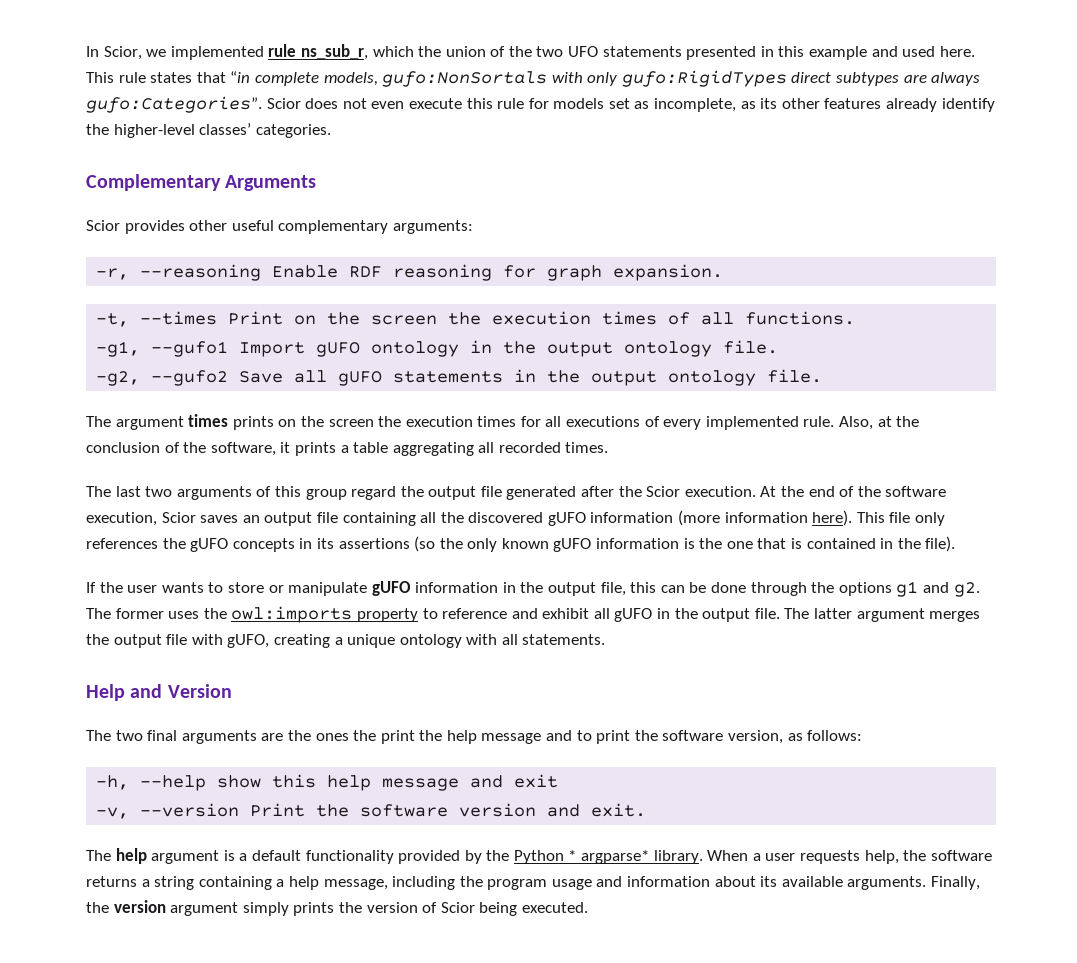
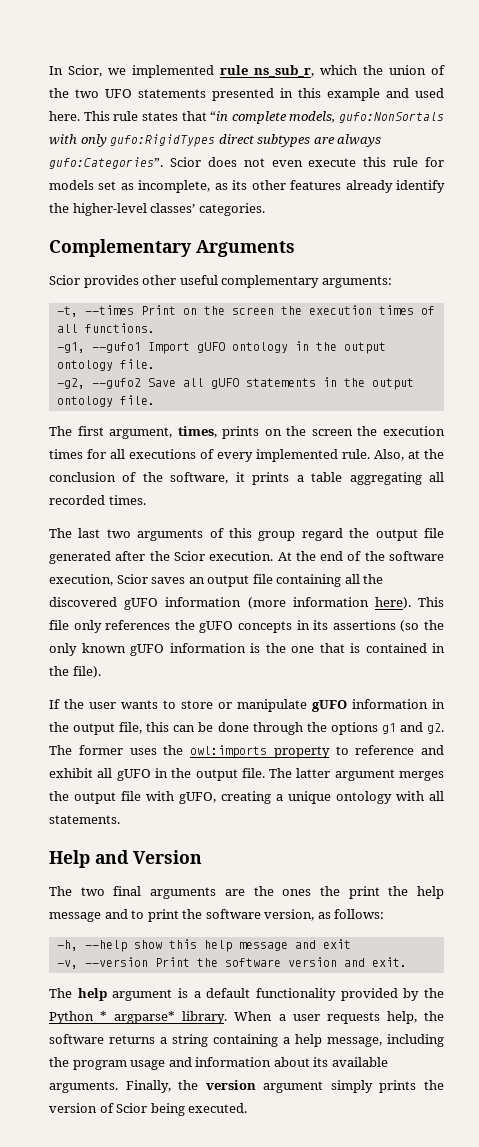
[96,264,724,281] // -r, --reasoning Enable RDF reasoning for graph expansion. -> (392, 282) none
[115,414,229,430] argument times -> [77,426,217,439] first argument, times,

